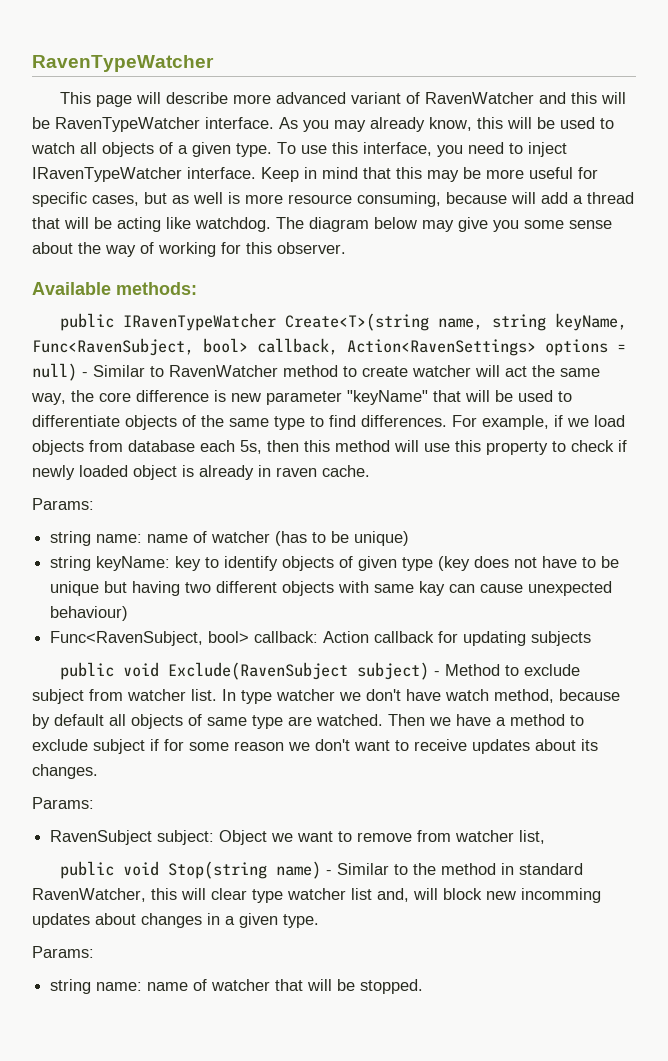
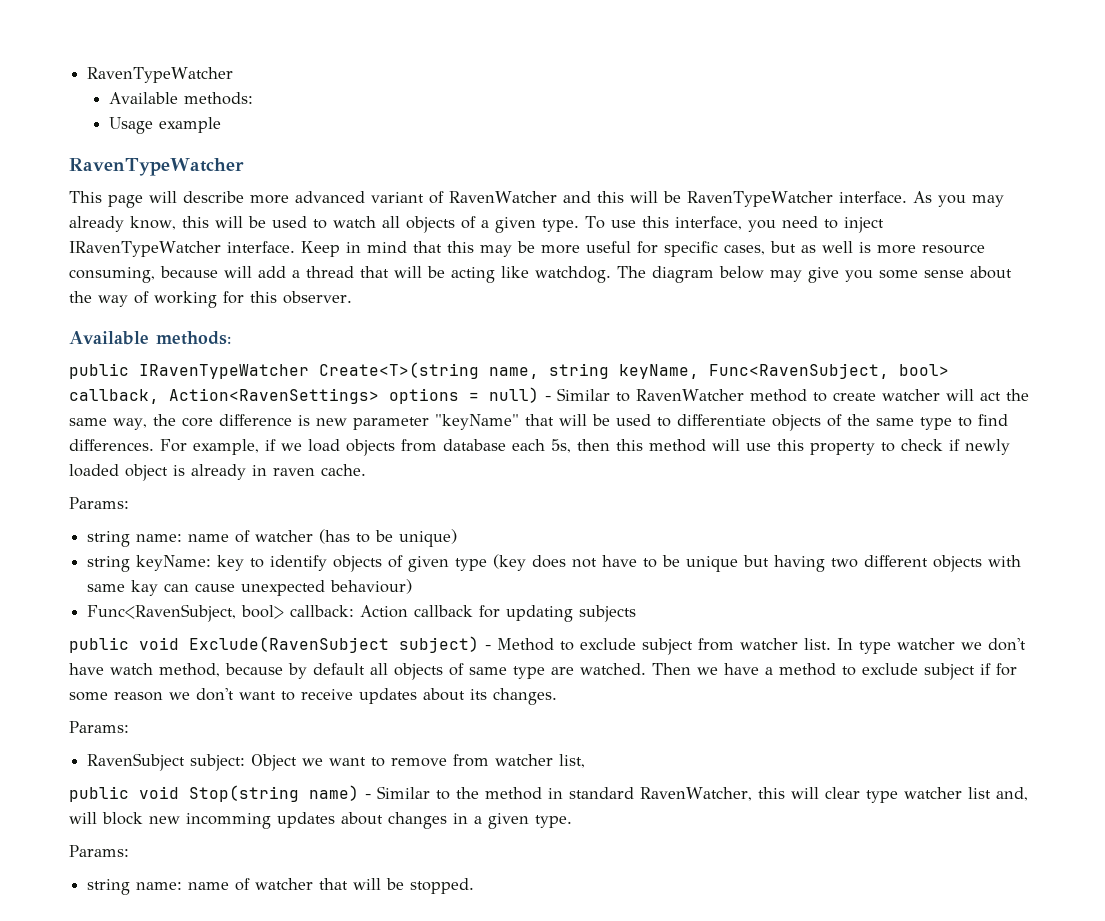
[32,55,214,72] RavenTypeWatcher -> [87,67,234,83] [109,92,254,105] [109,117,222,134] [69,158,244,176] RavenTypeWatcher // Available methods: // Usage example // RavenTypeWatcher

